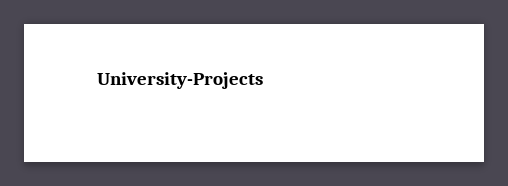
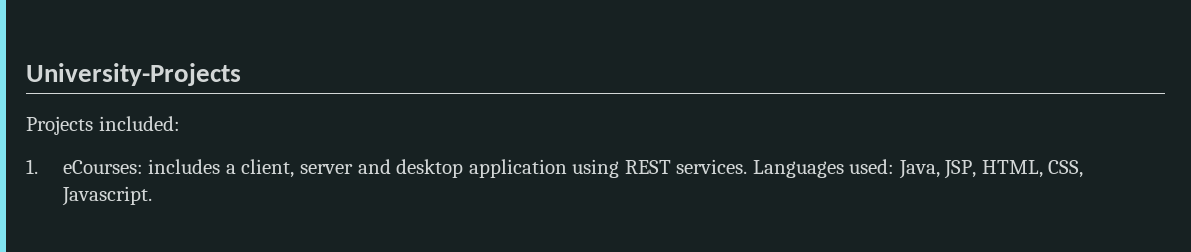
(263, 80) none -> [26,116,180,135] [26,159,1084,179] [61,186,152,206] // Projects included: // 1. eCourses: includes a client, server and desktop application using REST services. Languages used: Java, JSP, HTML, CSS, Javascript.

